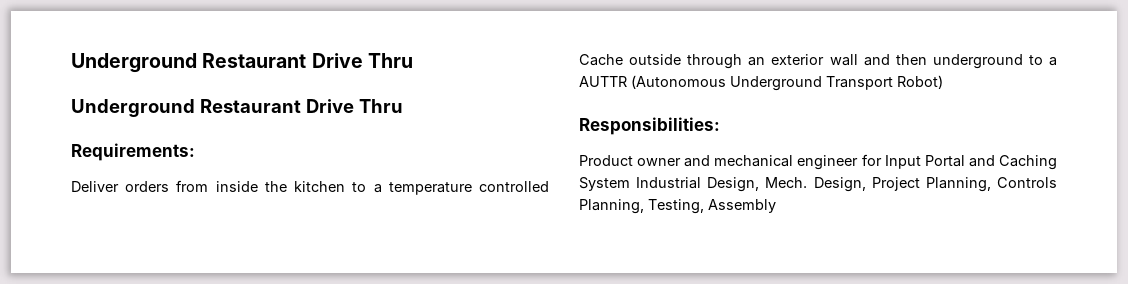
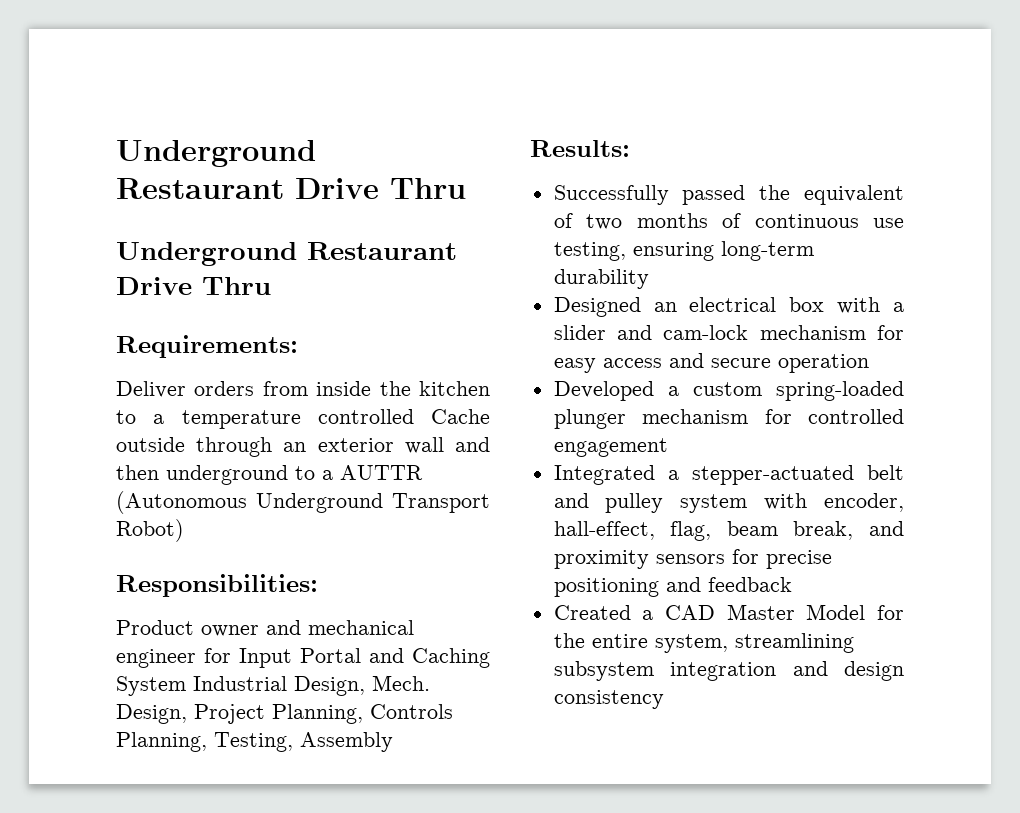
(776, 206) none -> [530,140,630,157] [553,185,904,205] [553,213,904,230] [553,241,814,261] [553,269,649,289] [553,297,904,317] [553,325,904,340] [553,353,869,373] [553,381,904,401] [553,409,904,429] [553,438,668,457] [553,465,904,485] [553,493,904,513] [553,521,904,541] [553,549,832,569] [553,577,792,597] [553,604,904,620] [553,633,854,653] [553,661,904,681] [553,690,664,709] // Results: // Successfully passed the equivalent of two months of continuous use testing, ensuring long-term durability // Designed an electrical box with a slider and cam-lock mechanism for easy access and secure operation // Developed a custom spring-loaded plunger mechanism for controlled engagement // Integrated a stepper-actuated belt and pulley system with encoder, hall-effect, flag, beam break, and proximity sensors for precise positioning and feedback // Created a CAD Master Model for the entire system, streamlining subsystem integration and design consistency

